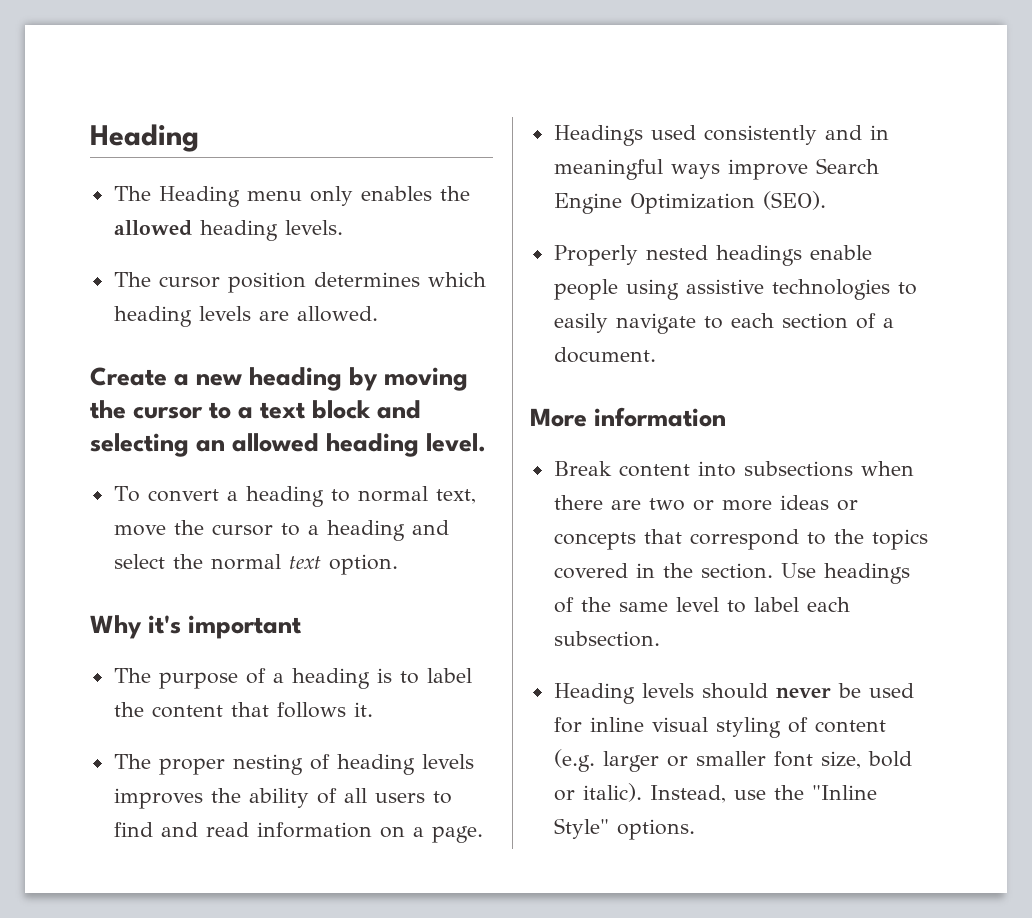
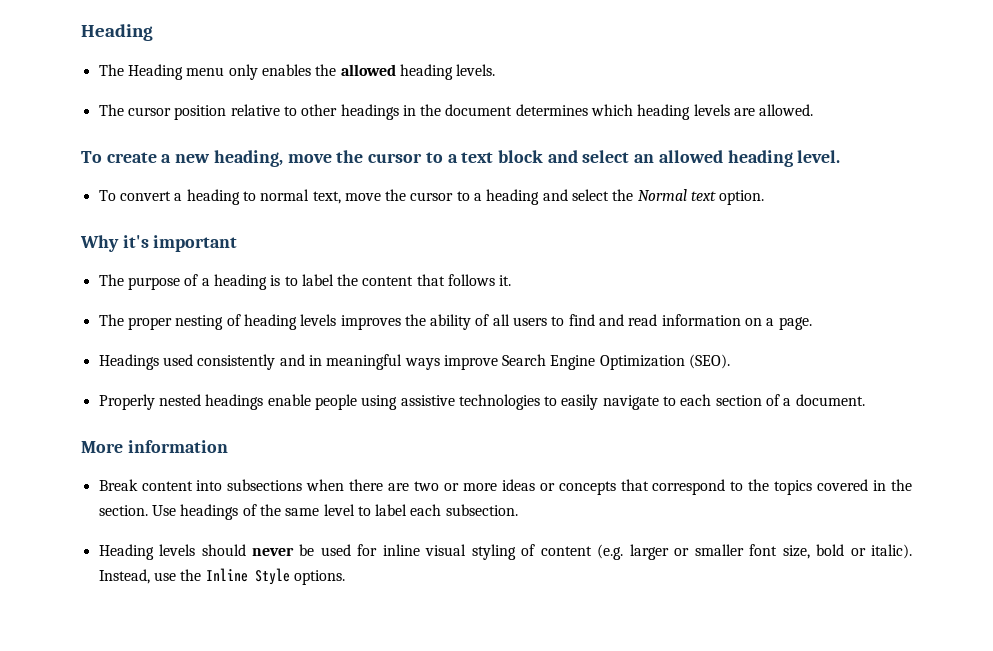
(306, 282) none -> [230,104,513,120] relative to other headings in the document
[90,367,469,391] Create a new heading by moving -> [81,150,332,167] To create a new heading, move
[90,433,189,457] selecting -> [582,150,630,163] select
[210,554,281,570] normal -> [637,189,687,201] Normal
[811,785,877,800] [553,818,609,839] "Inline Style" -> [205,568,290,585] Inline Style

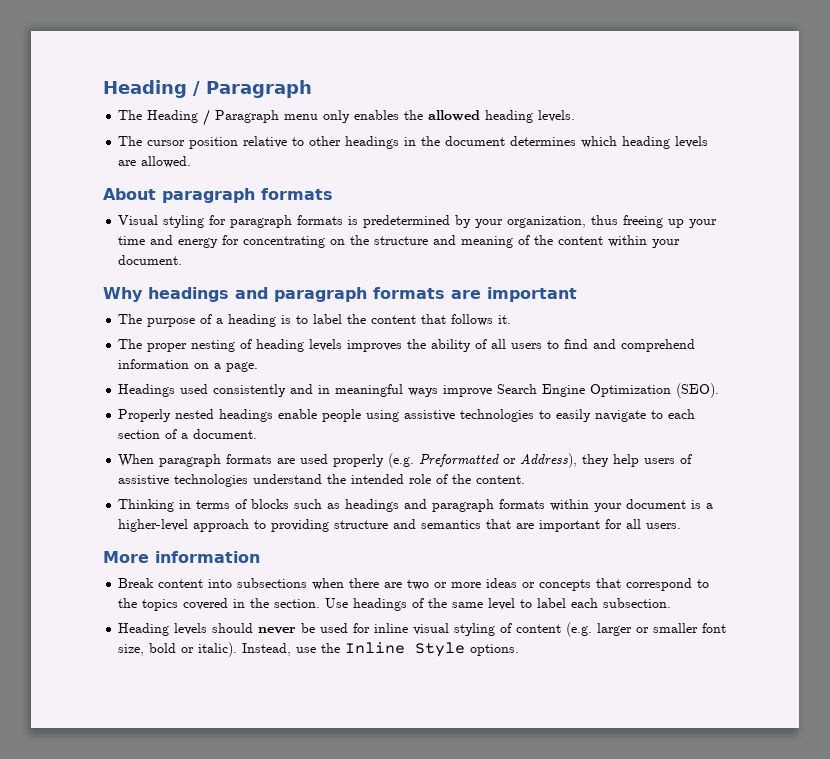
[81,24,153,41] Heading -> [103,80,312,98] Heading / Paragraph
(183, 72) none -> [203,109,280,126] / Paragraph
[81,150,841,167] [98,189,765,205] [80,235,149,252] To create a new heading, move the cursor to a text block and select an allowed heading level. // To convert a heading to normal text, move the cursor to a heading and select the Normal text option. // Why it's -> [103,188,333,203] [118,215,718,228] [118,235,681,248] [118,255,183,265] [103,287,481,302] About paragraph formats // Visual styling for paragraph formats is predetermined by your organization, thus freeing up your time and energy for concentrating on the structure and meaning of the content within your document. // Why headings and paragraph formats are
[628,314,658,326] read -> [621,339,696,352] comprehend
(865, 400) none -> [118,453,693,468] [118,474,526,487] [118,499,714,512] [118,519,682,532] // When paragraph formats are used properly (e.g. Preformatted or Address), they help users of assistive technologies understand the intended role of the content. // Thinking in terms of blocks such as headings and paragraph formats within your document is a higher-level approach to providing structure and semantics that are important for all users.

